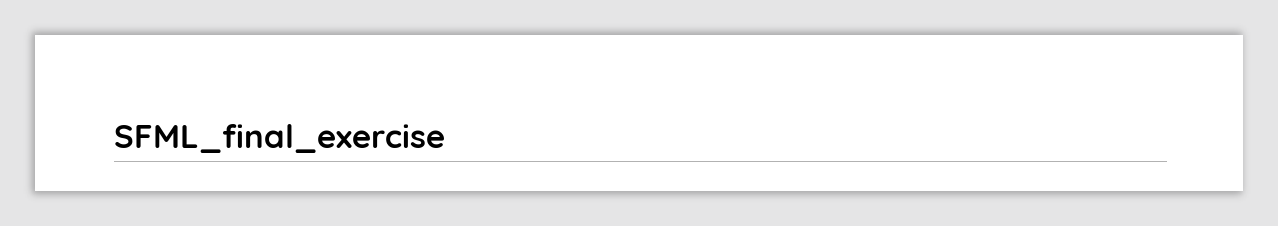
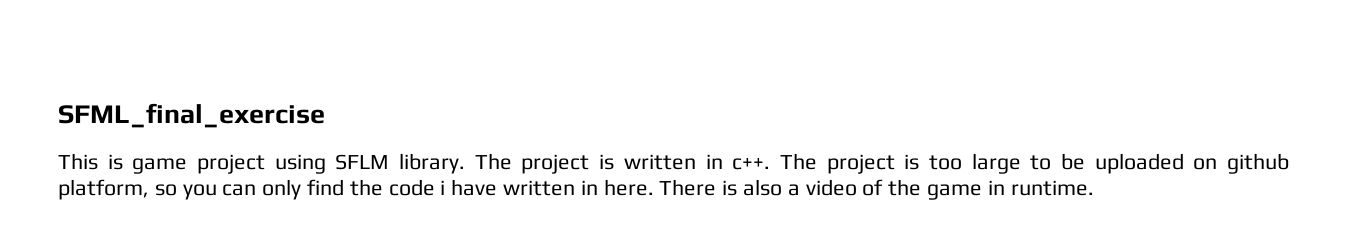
(445, 138) none -> [58,153,1289,174] [58,179,1094,200] // This is game project using SFLM library. The project is written in c++. The project is too large to be uploaded on github platform, so you can only find the code i have written in here. There is also a video of the game in runtime.

